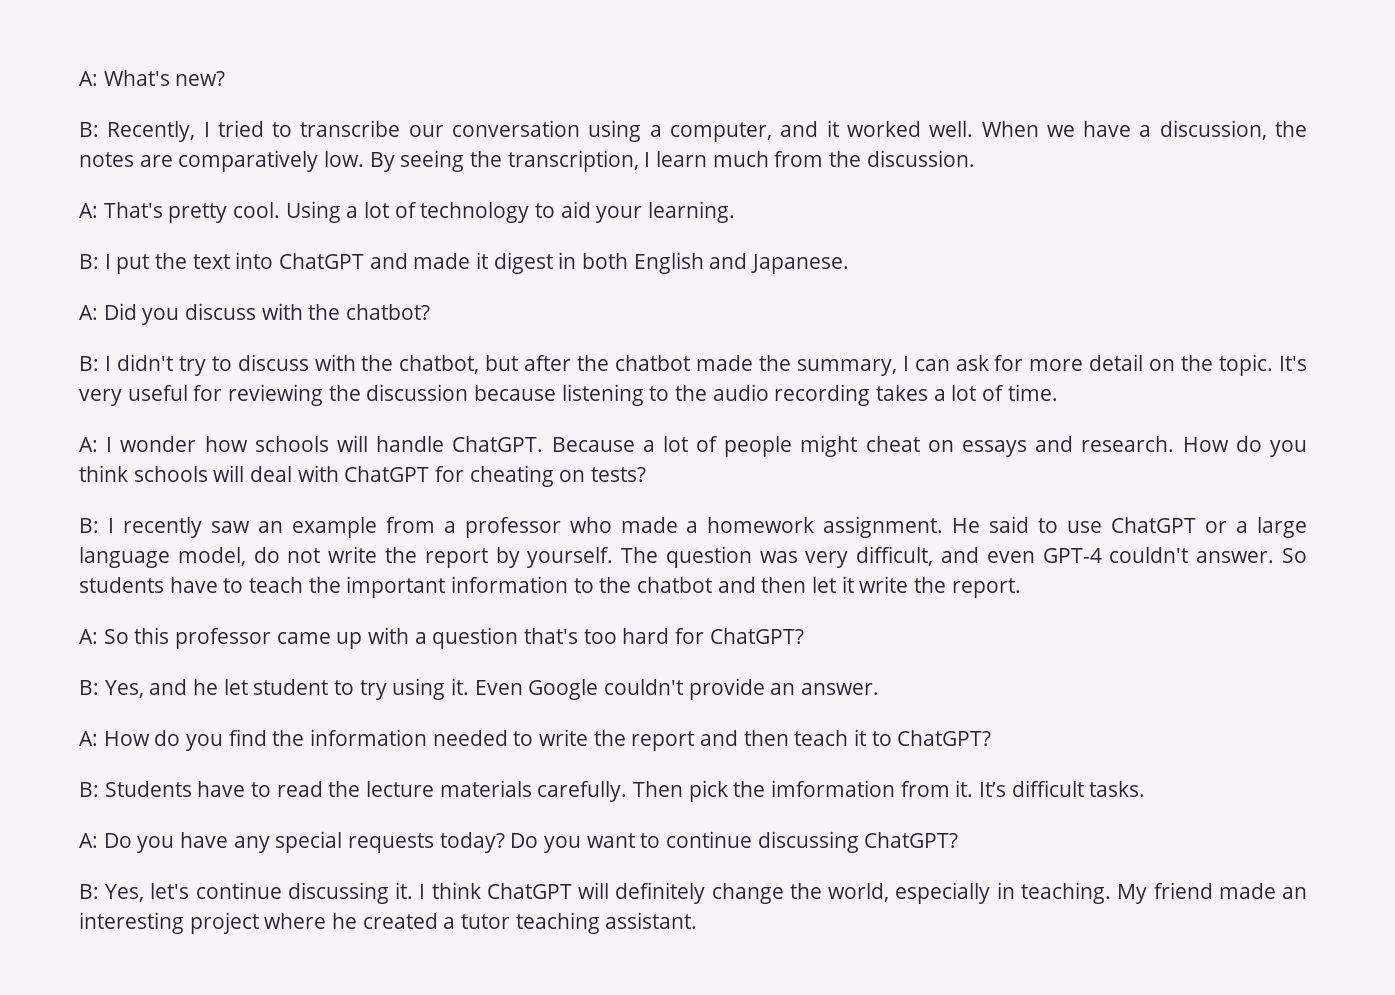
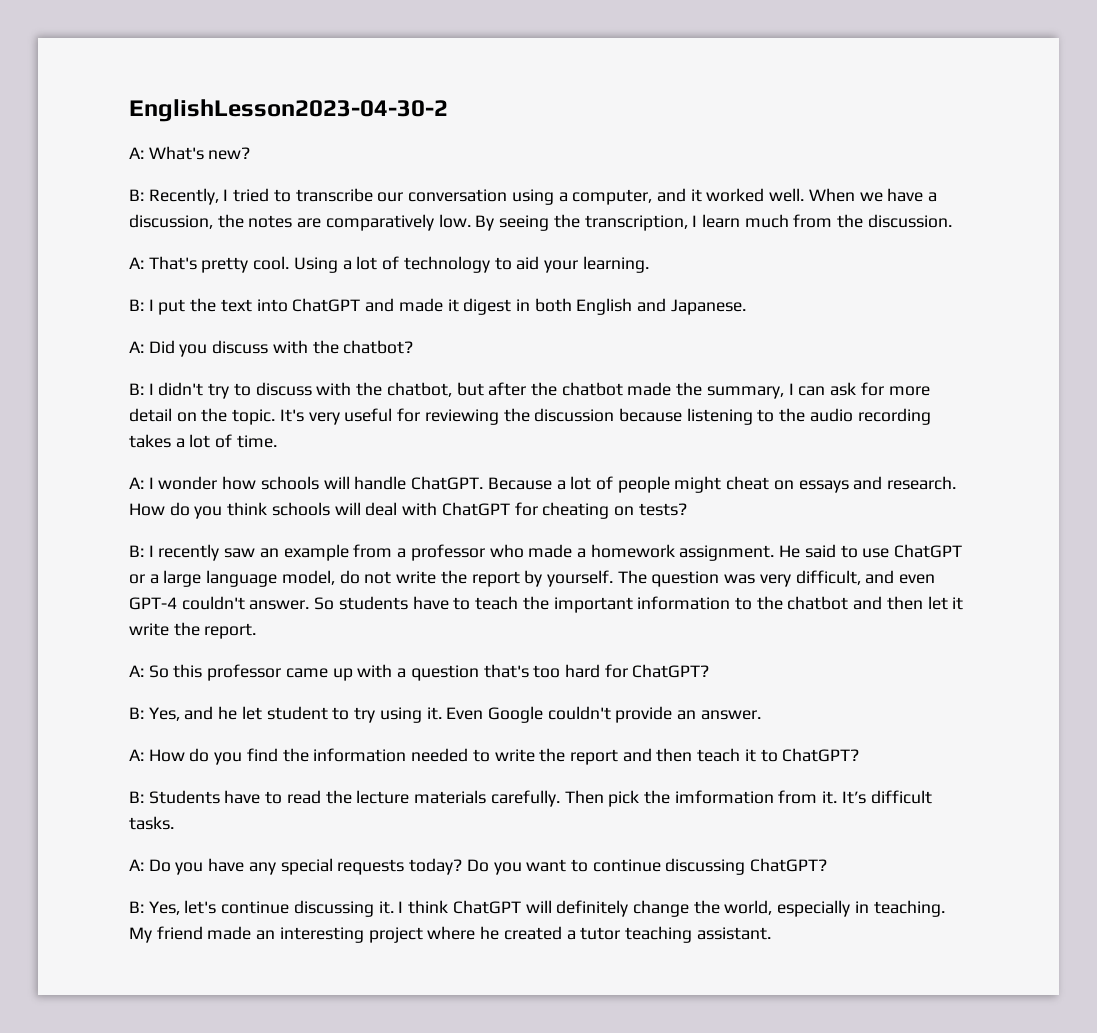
(79, 78) none -> [129,99,448,122] EnglishLesson2023-04-30-2 //

